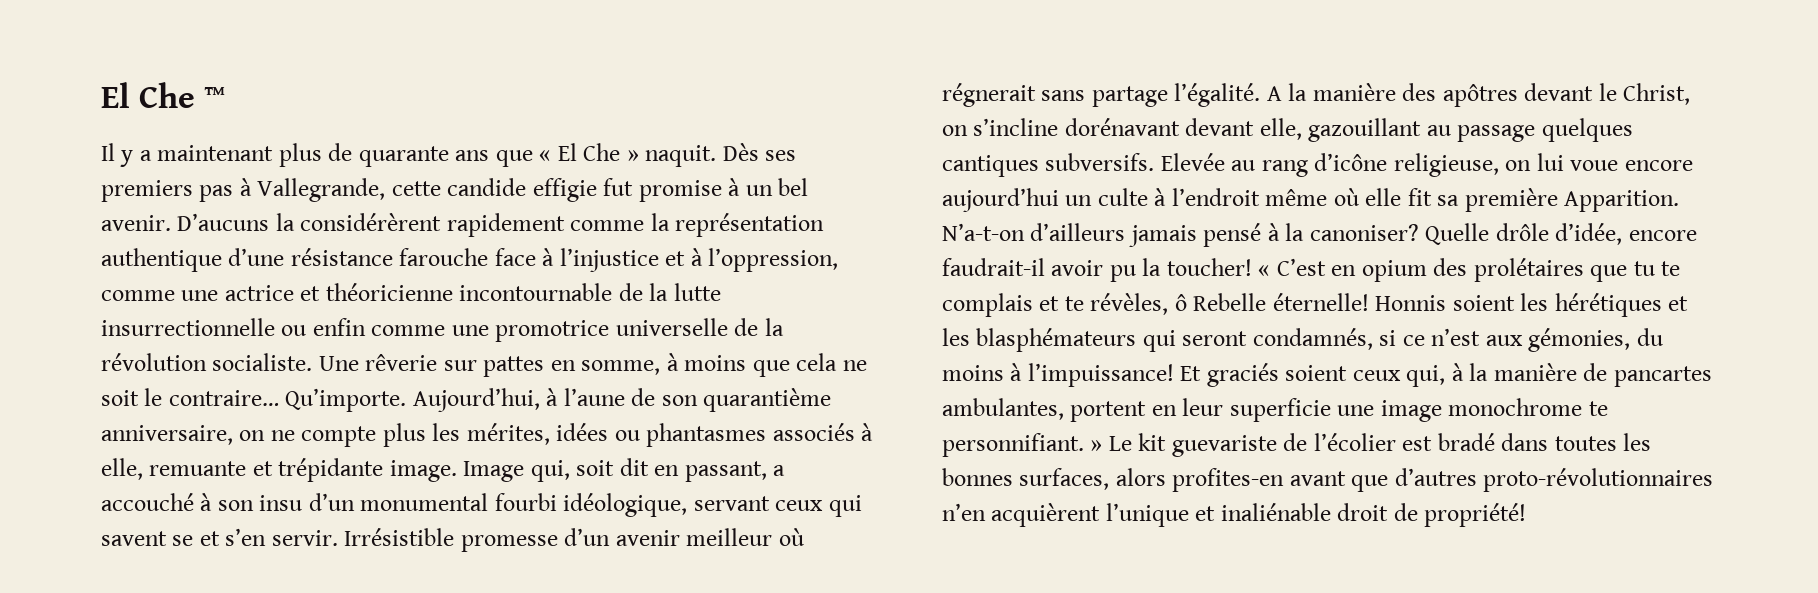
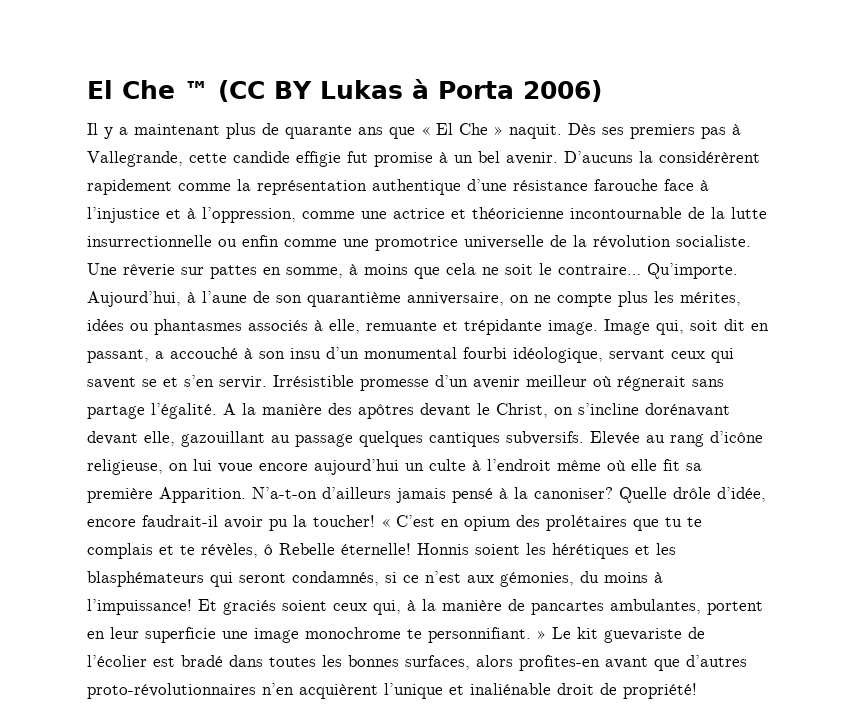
(226, 97) none -> [218,79,602,102] (CC BY Lukas à Porta 2006)

